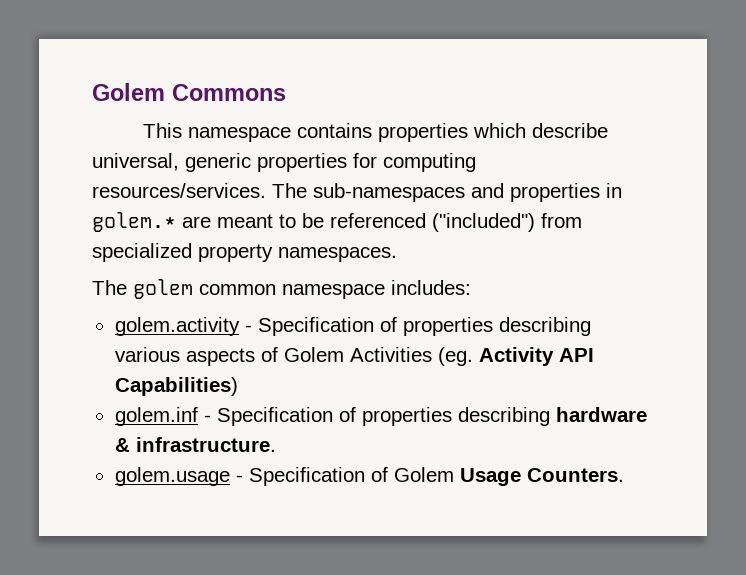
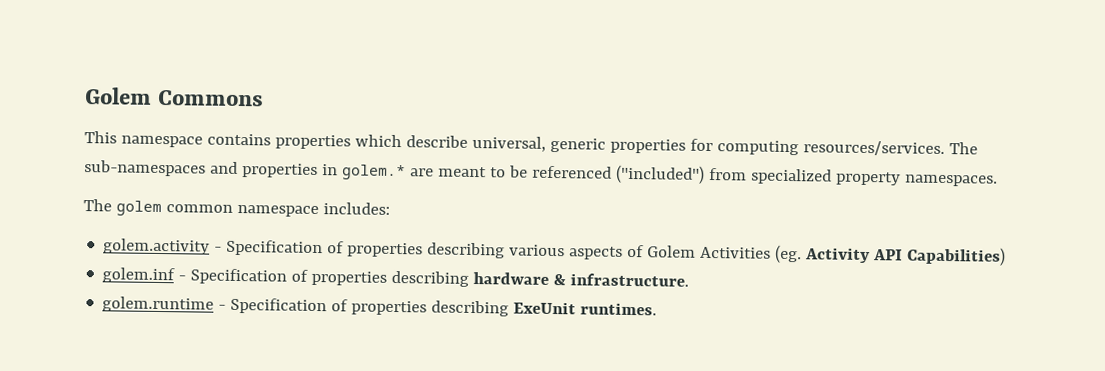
[114,467,624,486] golem.usage - Specification of Golem Usage Counters. -> [102,296,658,317] golem.runtime - Specification of properties describing ExeUnit runtimes.

